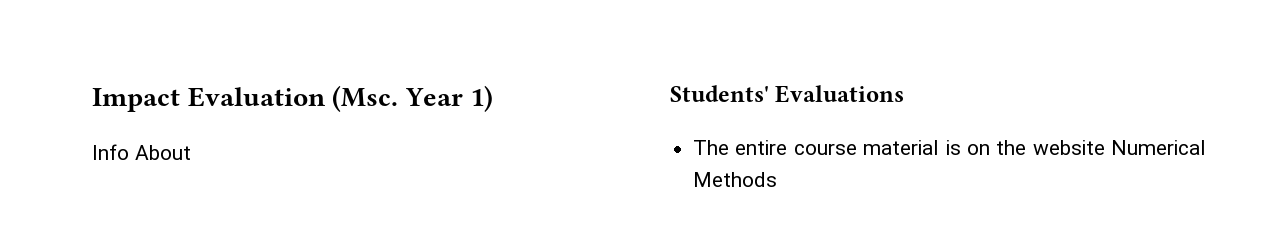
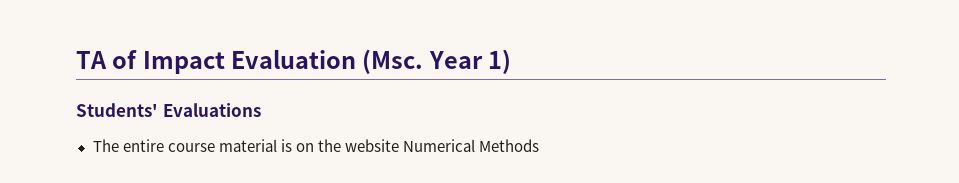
(92, 100) none -> [76,50,138,69] TA of
[92,144,191,160] // Info About -> (512, 61) none

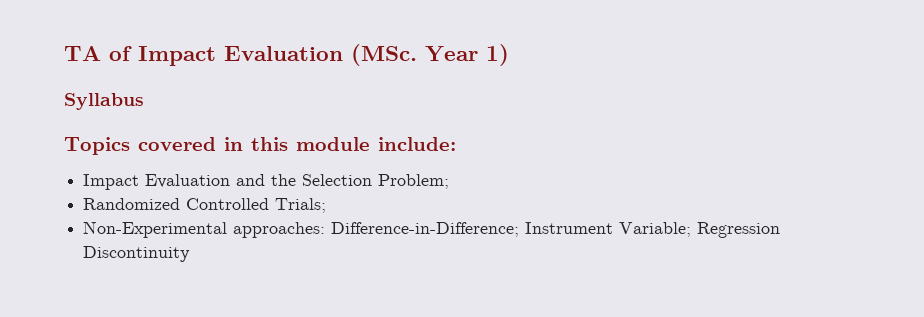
[362,49,424,74] (Msc. -> [351,44,417,66] (MSc.
[76,103,261,117] [92,139,539,152] Students' Evaluations // The entire course material is on the website Numerical Methods -> [64,93,144,110] [64,137,456,155] [83,174,450,190] [83,198,327,213] [83,221,781,238] [83,246,191,262] Syllabus // Topics covered in this module include: // Impact Evaluation and the Selection Problem; // Randomized Controlled Trials; // Non-Experimental approaches: Difference-in-Difference; Instrument Variable; Regression Discontinuity

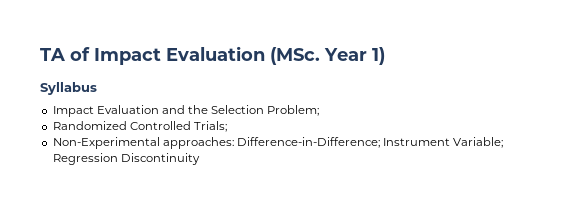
[64,137,456,155] // Topics covered in this module include: -> (97, 88) none

